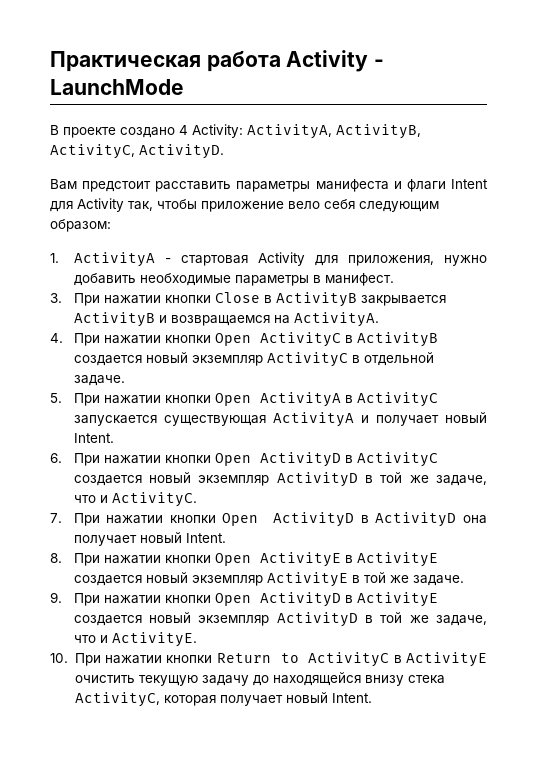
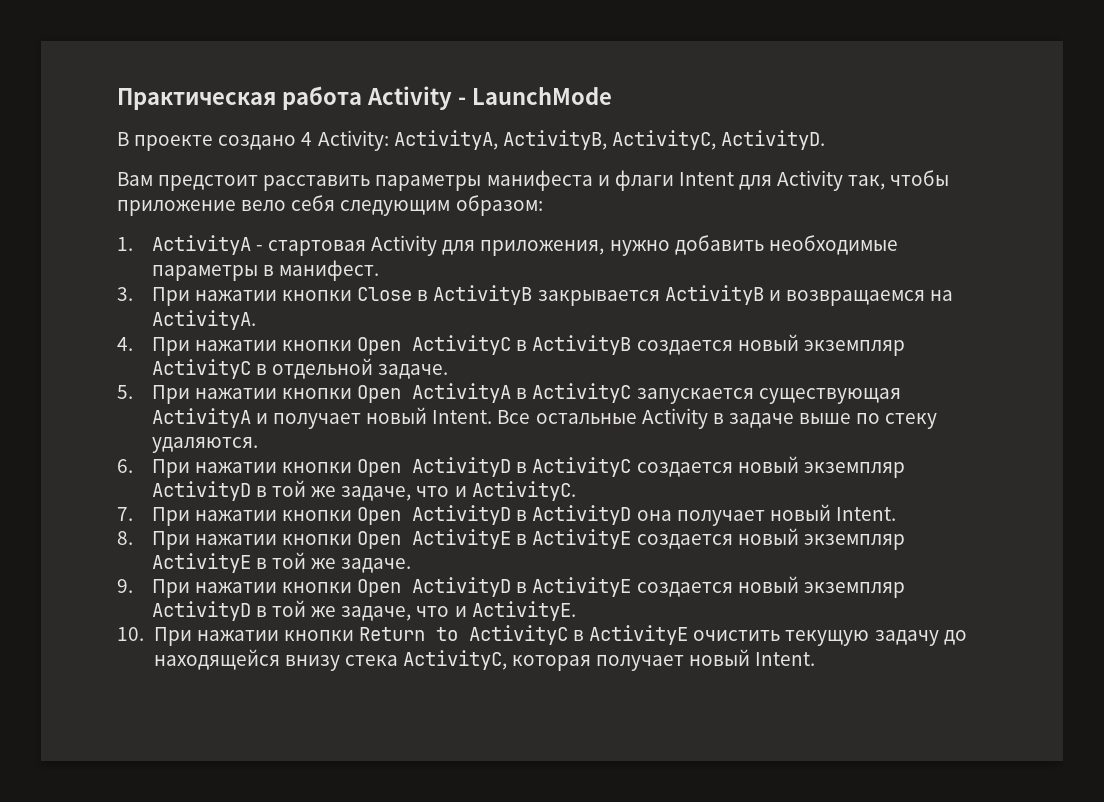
(114, 438) none -> [497,408,938,429] [151,437,258,453] Все остальные Activity в задаче выше по стеку удаляются.

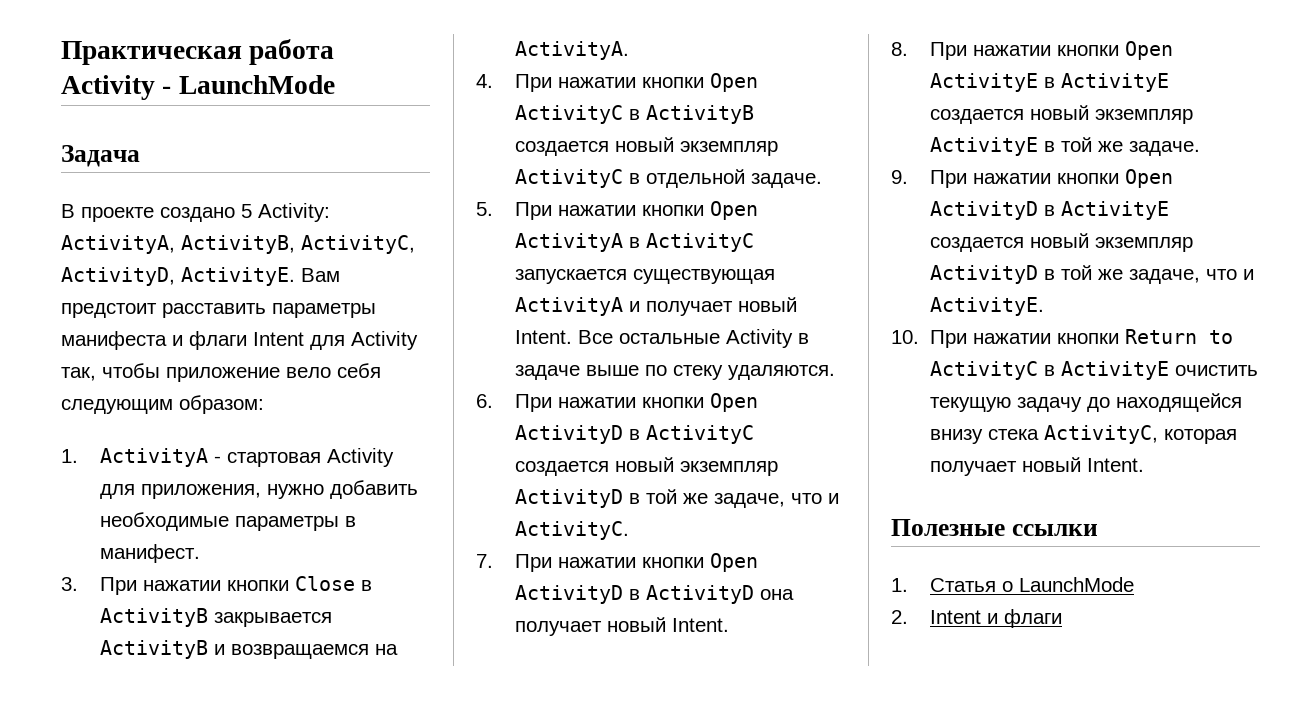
(612, 96) none -> [61,145,140,167] // Задача
[301,132,313,146] 4 -> [241,204,252,218] 5
[721,130,826,150] ActivityD. // -> [61,267,295,286] ActivityD, ActivityE.
(816, 659) none -> [891,519,1098,536] [891,577,1135,592] [891,609,1063,628] // Полезные ссылки // 1. Статья о LaunchMode // 2. Intent и флаги

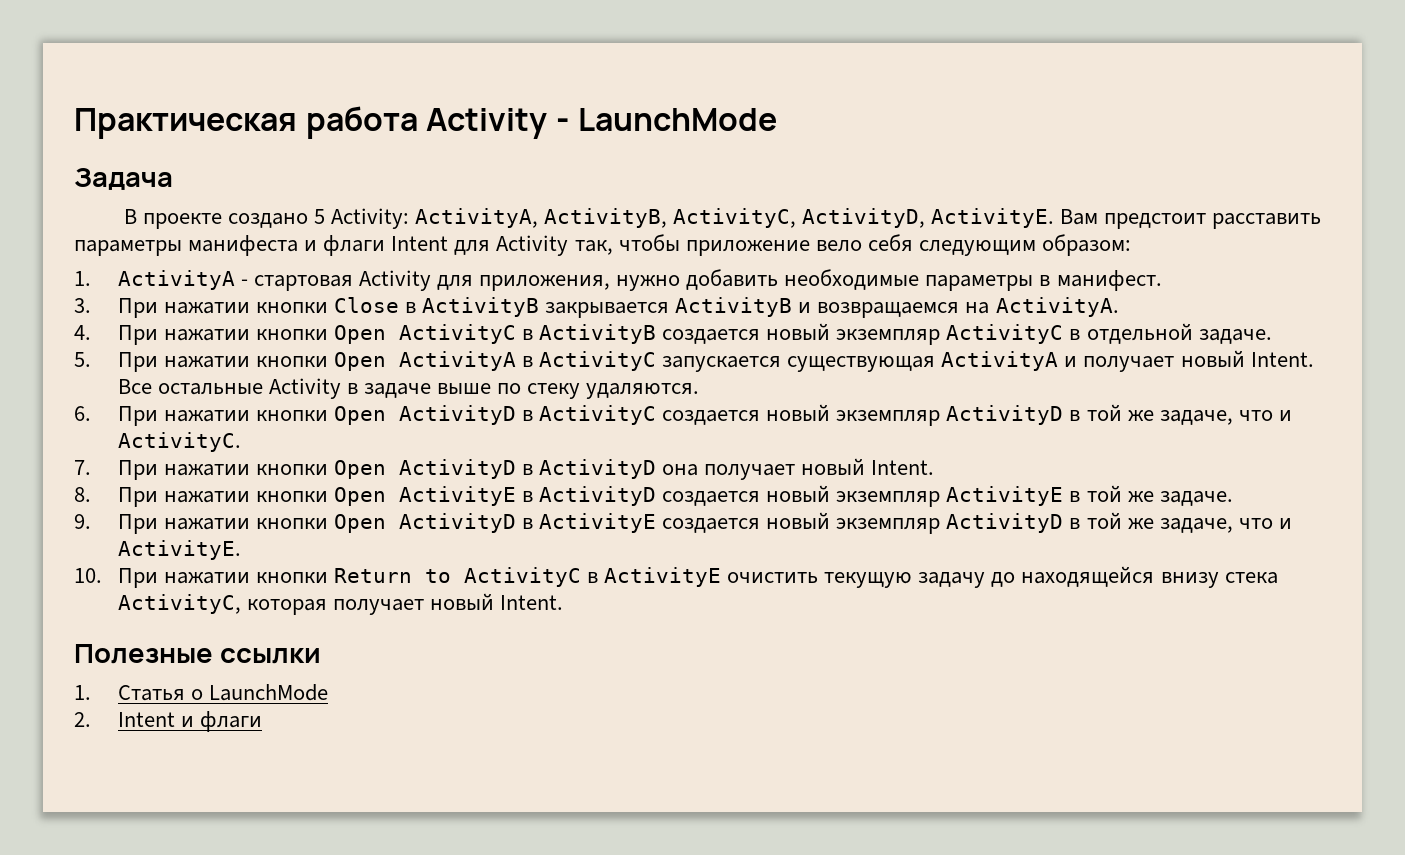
[1061,73,1170,92] ActivityE -> [539,486,657,506] ActivityD

